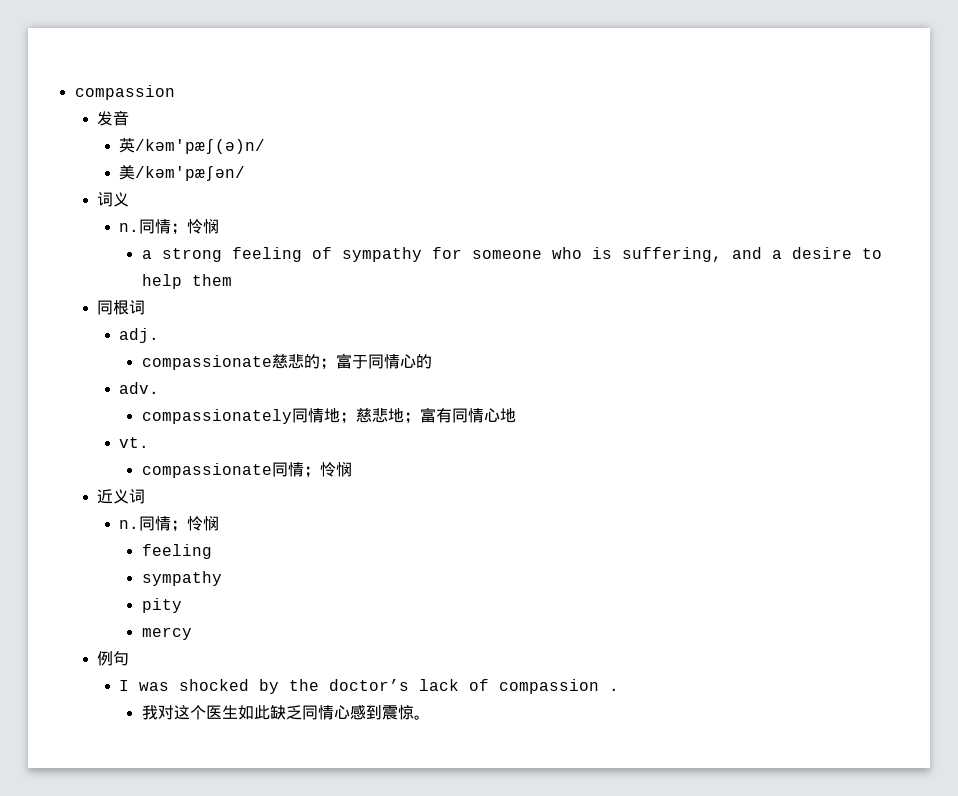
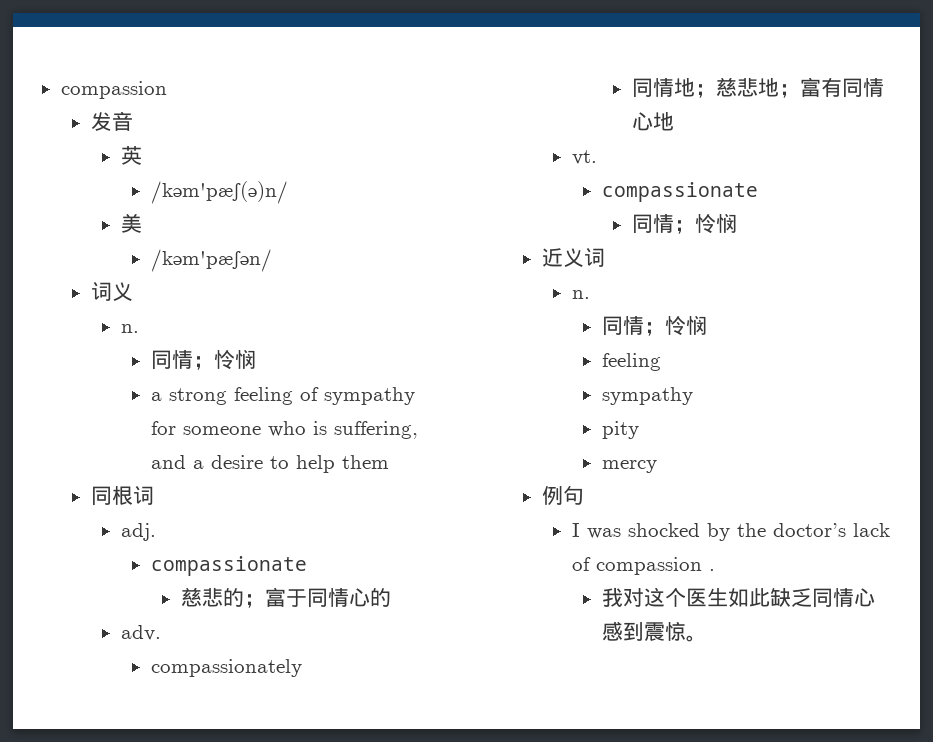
(136, 145) none -> (142, 155) //
(136, 172) none -> (142, 223) //
(140, 227) none -> (139, 328) //
(272, 362) none -> (307, 566) //
(292, 416) none -> (302, 668) //
(272, 470) none -> (758, 192) //
(140, 524) none -> (590, 294) //

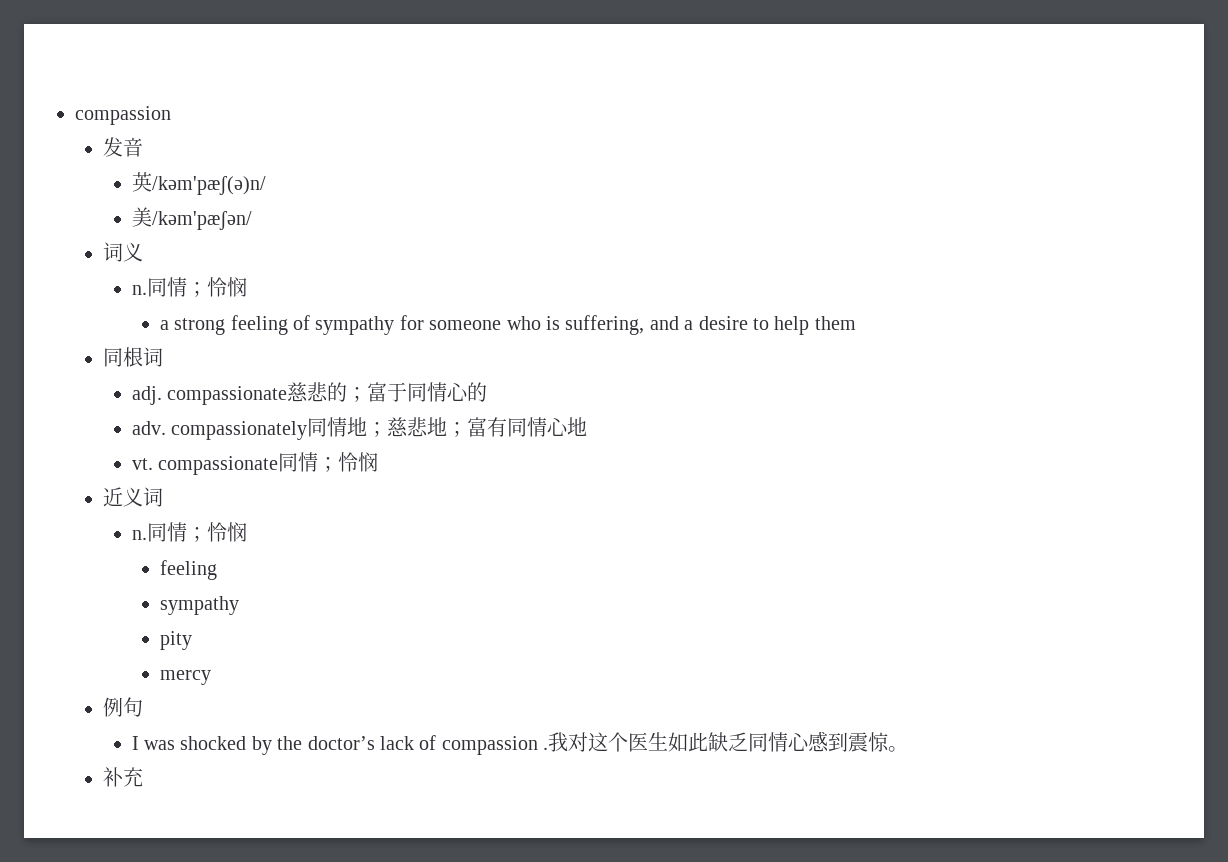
(142, 155) // -> (152, 182) none
(142, 223) // -> (152, 217) none
(139, 328) // -> (147, 290) none
[150,556,307,576] // compassionate // -> [166,386,287,405] compassionate
(161, 633) // -> (166, 428) none
(302, 668) // -> (307, 430) none
[601,182,758,202] // compassionate // -> [157,456,278,475] compassionate
(590, 294) // -> (147, 535) none
(715, 570) // -> (549, 748) none
(707, 638) none -> [103,767,144,787] // 补充

